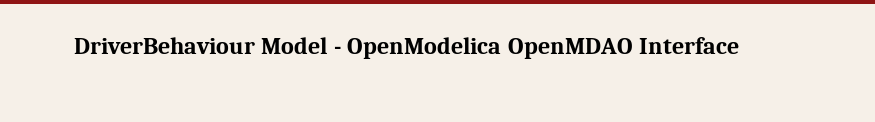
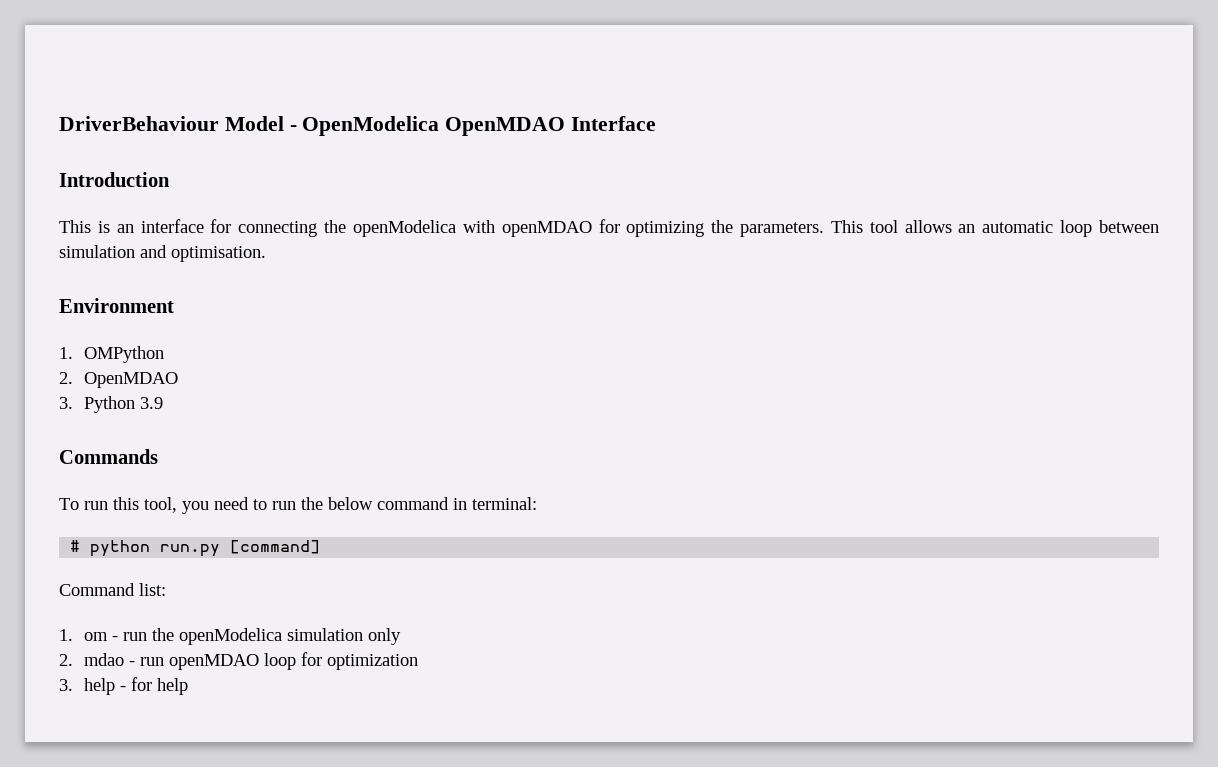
(740, 45) none -> [59,172,170,187] [59,219,1160,237] [59,245,266,262] [59,298,174,313] [59,346,165,363] [59,372,179,388] [59,396,164,413] [59,449,158,464] [59,497,537,514] [70,540,321,557] [59,583,166,596] [59,628,402,645] [59,652,419,670] [59,677,189,695] // Introduction // This is an interface for connecting the openModelica with openMDAO for optimizing the parameters. This tool allows an automatic loop between simulation and optimisation. // Environment // 1. OMPython // 2. OpenMDAO // 3. Python 3.9 // Commands // To run this tool, you need to run the below command in terminal: // # python run.py [command] // Command list: // 1. om - run the openModelica simulation only // 2. mdao - run openMDAO loop for optimization // 3. help - for help

